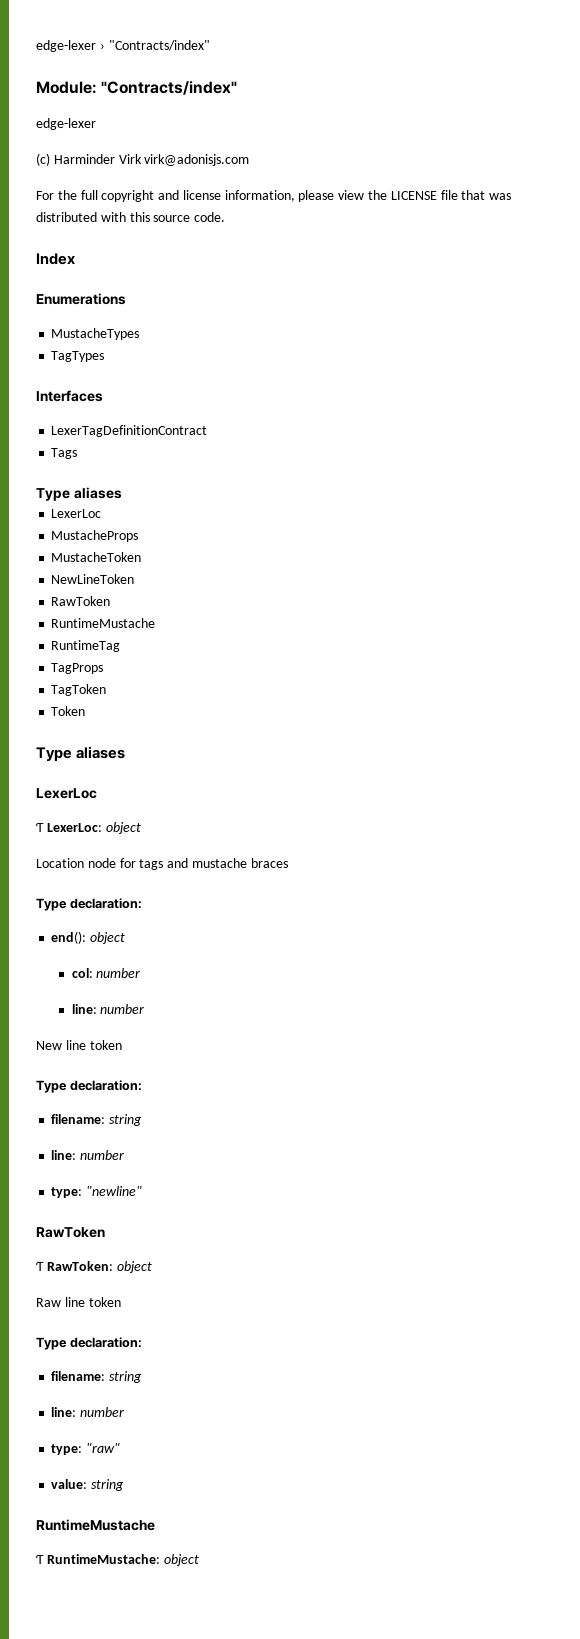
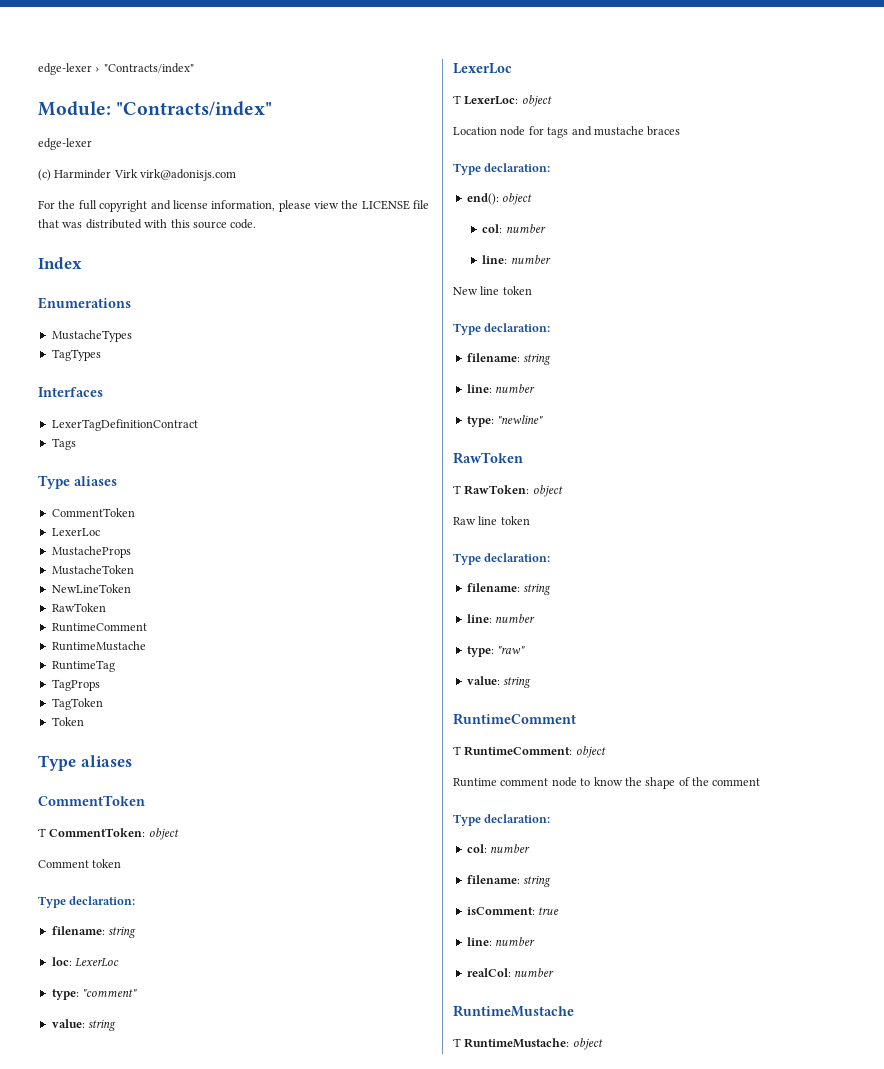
(122, 493) none -> [51,508,135,517] // CommentToken
(111, 601) none -> [51,623,147,632] // RuntimeComment
(126, 752) none -> [38,795,145,806] [38,828,179,840] [38,859,122,868] [38,896,136,908] [51,926,137,938] [51,957,120,967] [51,989,138,1000] [51,1019,117,1031] // CommentToken // Ƭ CommentToken: object // Comment token // Type declaration: // filename: string // loc: LexerLoc // type: "comment" // value: string
(125, 1485) none -> [453,713,576,725] [453,746,606,758] [453,777,761,789] [453,814,551,826] [466,844,531,853] [466,875,552,887] [466,907,560,915] [466,937,536,946] [466,968,555,977] // RuntimeComment // Ƭ RuntimeComment: object // Runtime comment node to know the shape of the comment // Type declaration: // col: number // filename: string // isComment: true // line: number // realCol: number

